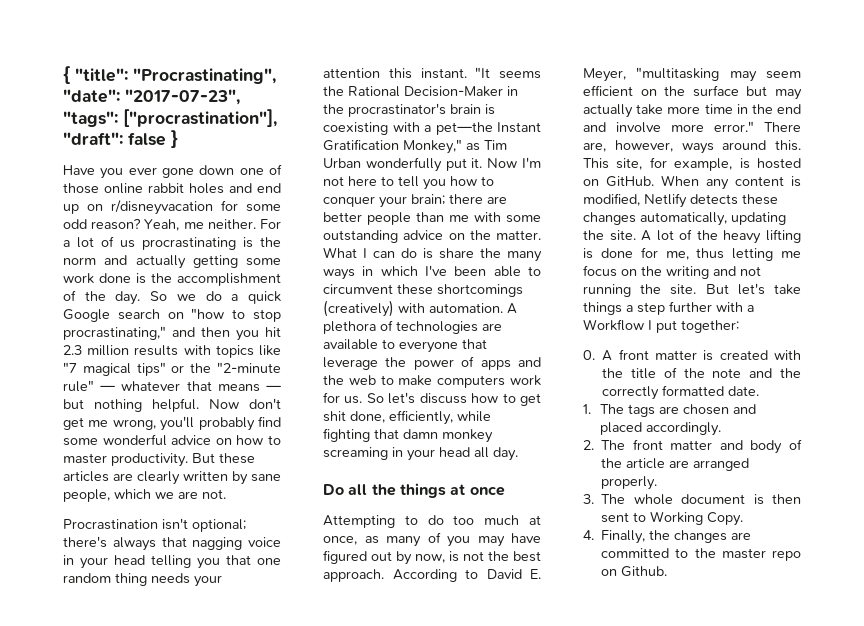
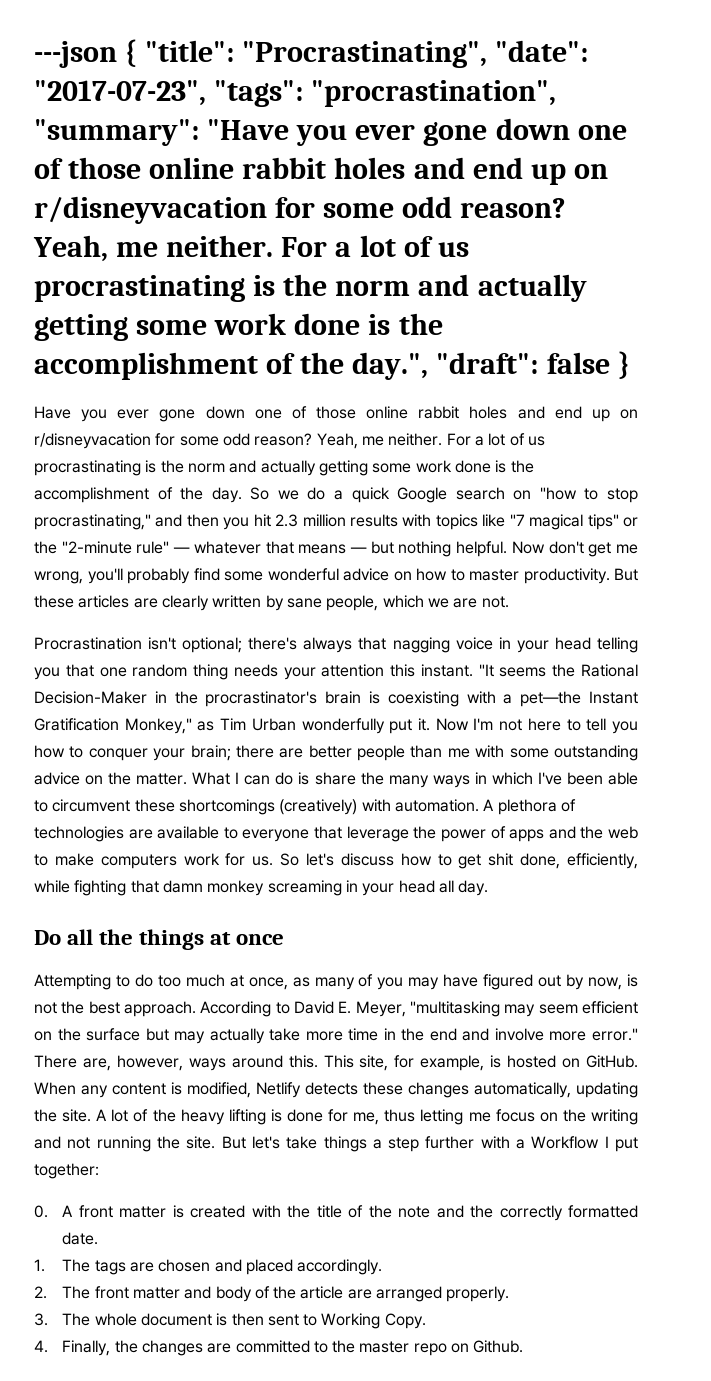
(63, 75) none -> [34,41,117,68] ---json
[123,109,277,127] ["procrastination"], -> [311,80,557,107] [34,118,627,146] [34,157,608,185] [34,196,567,224] [33,235,469,262] [34,274,587,302] [34,313,443,341] [34,352,429,380] "procrastination", "summary": "Have you ever gone down one of those online rabbit holes and end up on r/disneyvacation for some odd reason? Yeah, me neither. For a lot of us procrastinating is the norm and actually getting some work done is the accomplishment of the day.",

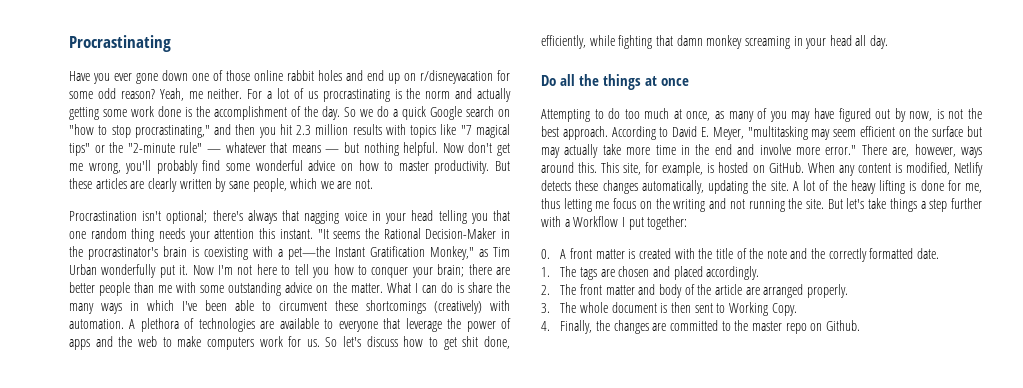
[34,39,589,68] [34,80,557,107] [34,118,627,146] [34,157,608,185] [34,196,567,224] [33,235,469,262] [34,274,587,302] [34,313,443,341] [34,351,630,380] ---json { "title": "Procrastinating", "date": "2017-07-23", "tags": "procrastination", "summary": "Have you ever gone down one of those online rabbit holes and end up on r/disneyvacation for some odd reason? Yeah, me neither. For a lot of us procrastinating is the norm and actually getting some work done is the accomplishment of the day.", "draft": false } -> [69,35,171,52] Procrastinating

